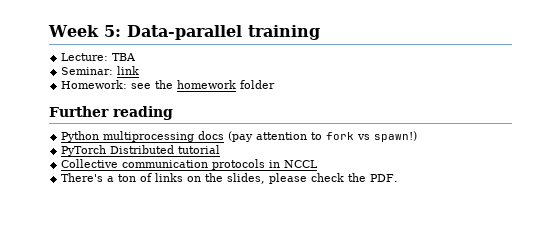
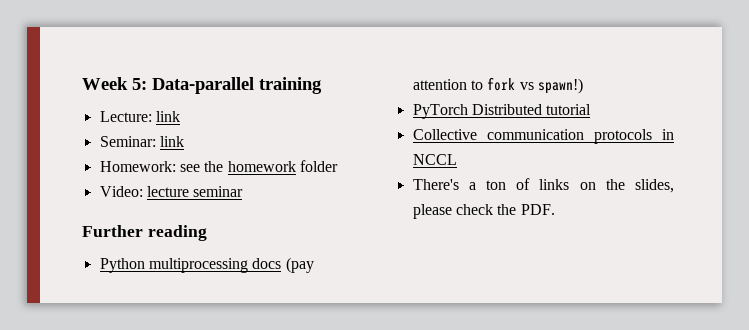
[112,53,137,61] TBA -> [155,111,180,122] link
(276, 84) none -> [99,186,244,197] // Video: lecture seminar

